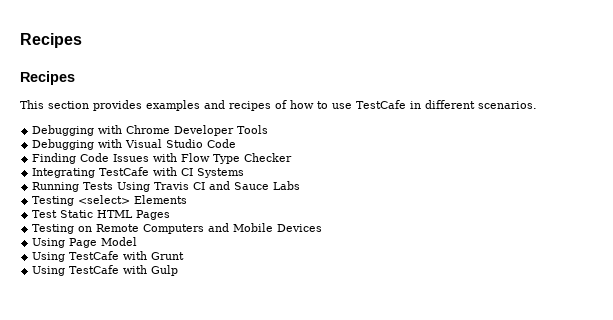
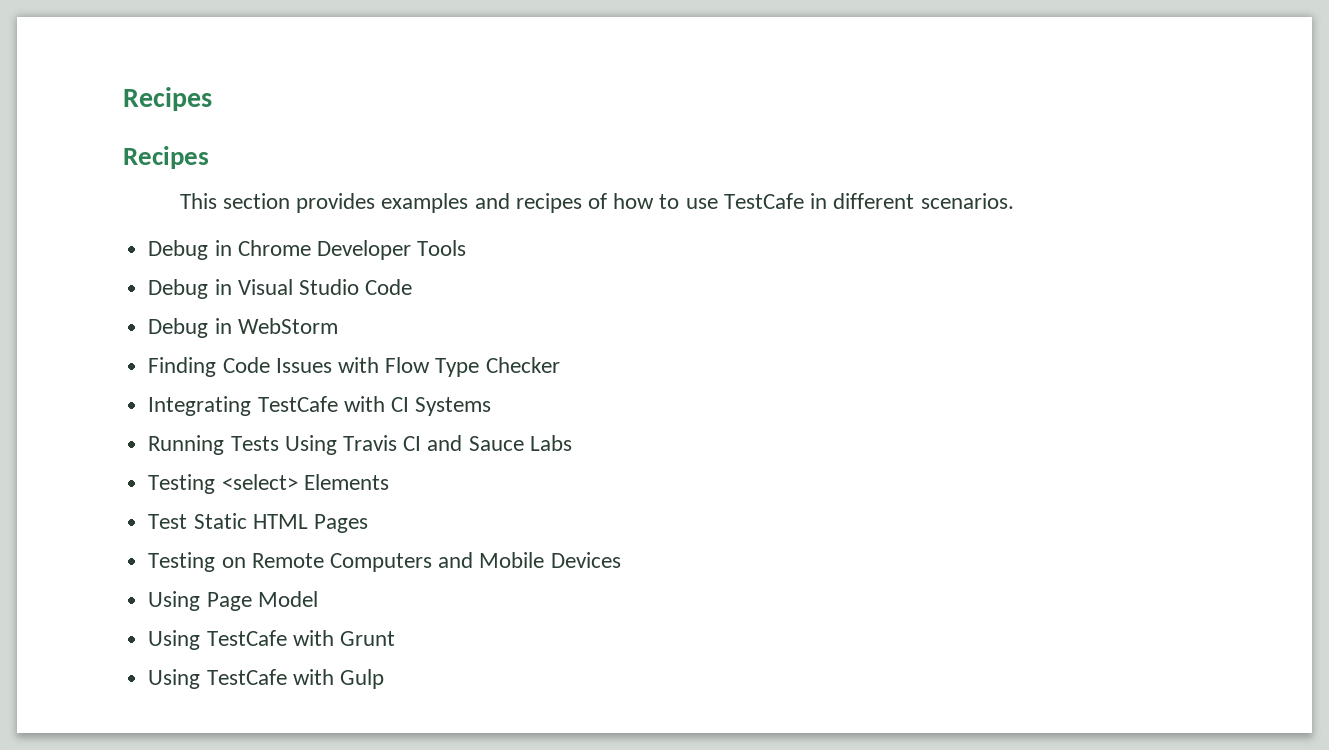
[32,125,123,136] Debugging with -> [148,240,232,260] Debug in
[32,139,123,150] Debugging with -> [148,279,232,299] Debug in
(237, 143) none -> [148,318,338,338] // Debug in WebStorm

